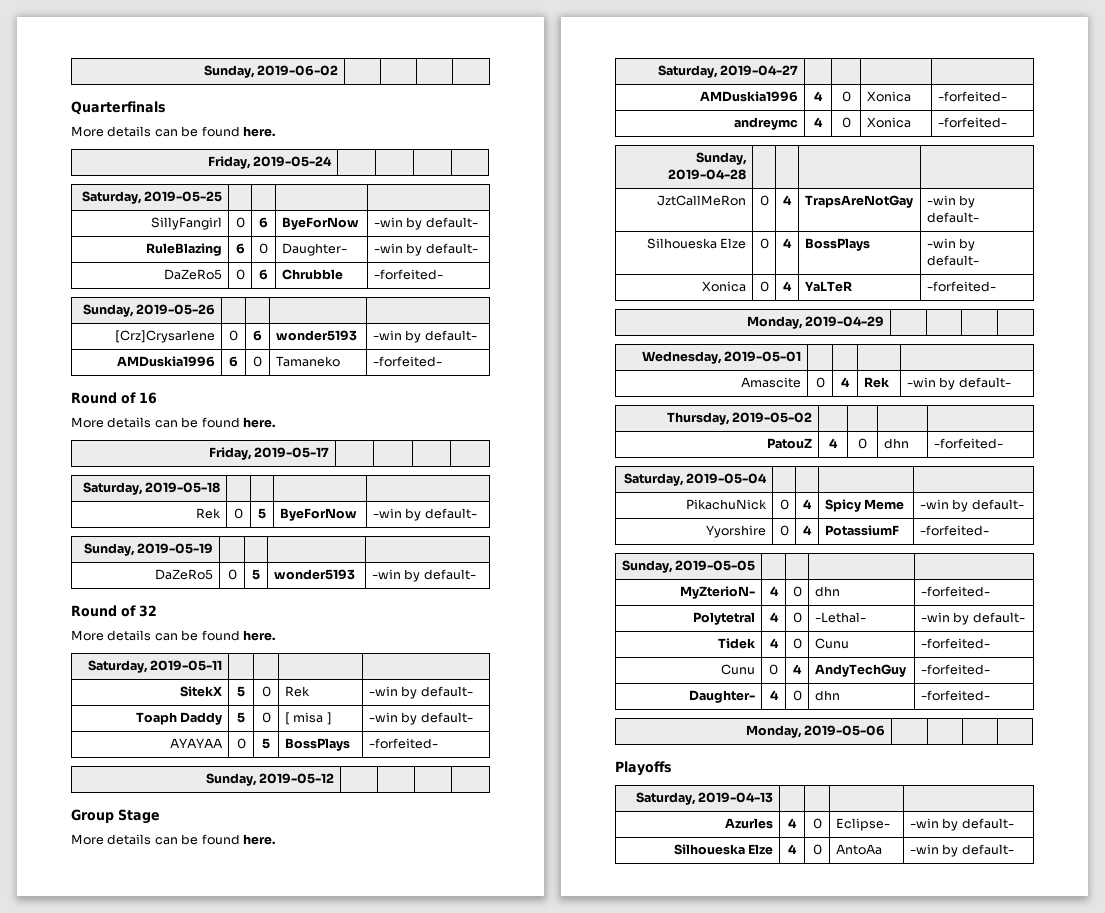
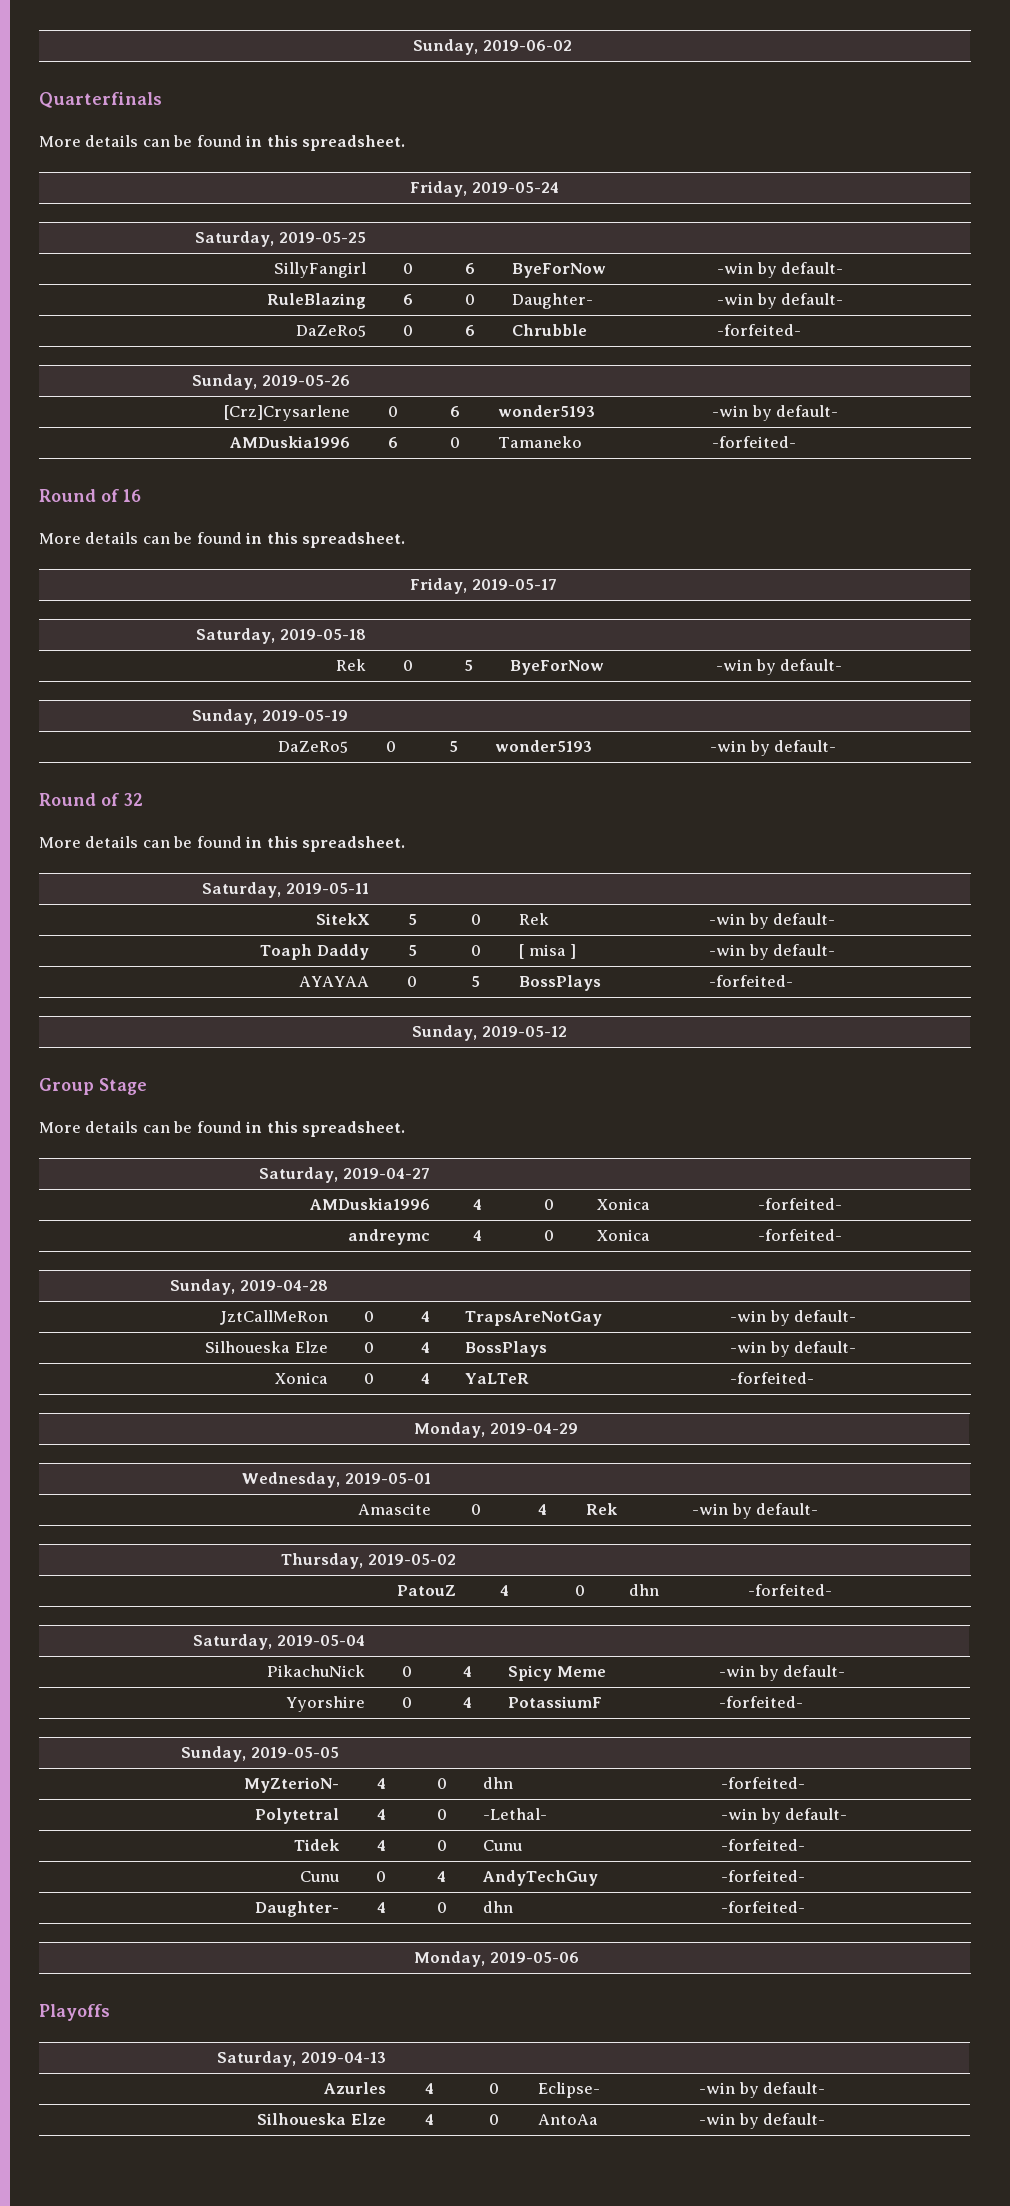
[242,126,275,137] here. -> [245,135,406,151] in this spreadsheet.
[242,417,275,428] here. -> [245,532,406,548] in this spreadsheet.
[242,630,275,641] here. -> [245,836,406,852] in this spreadsheet.
[242,834,275,845] here. -> [245,1121,406,1137] in this spreadsheet.

